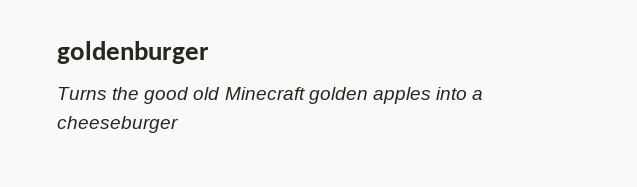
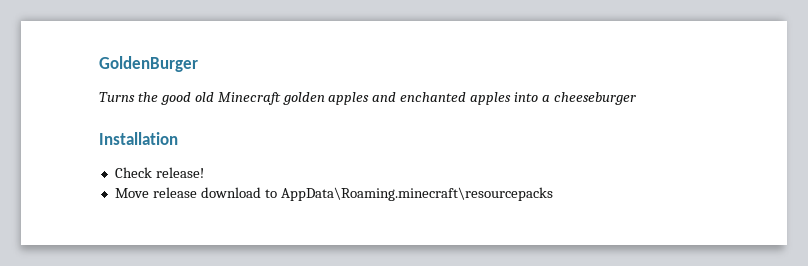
[57,41,209,64] goldenburger -> [99,56,198,72] GoldenBurger
(431, 95) none -> [372,92,512,105] and enchanted apples
(178, 124) none -> [99,132,178,145] [114,167,204,178] [114,187,553,201] // Installation // Check release! // Move release download to AppData\Roaming.minecraft\resourcepacks

